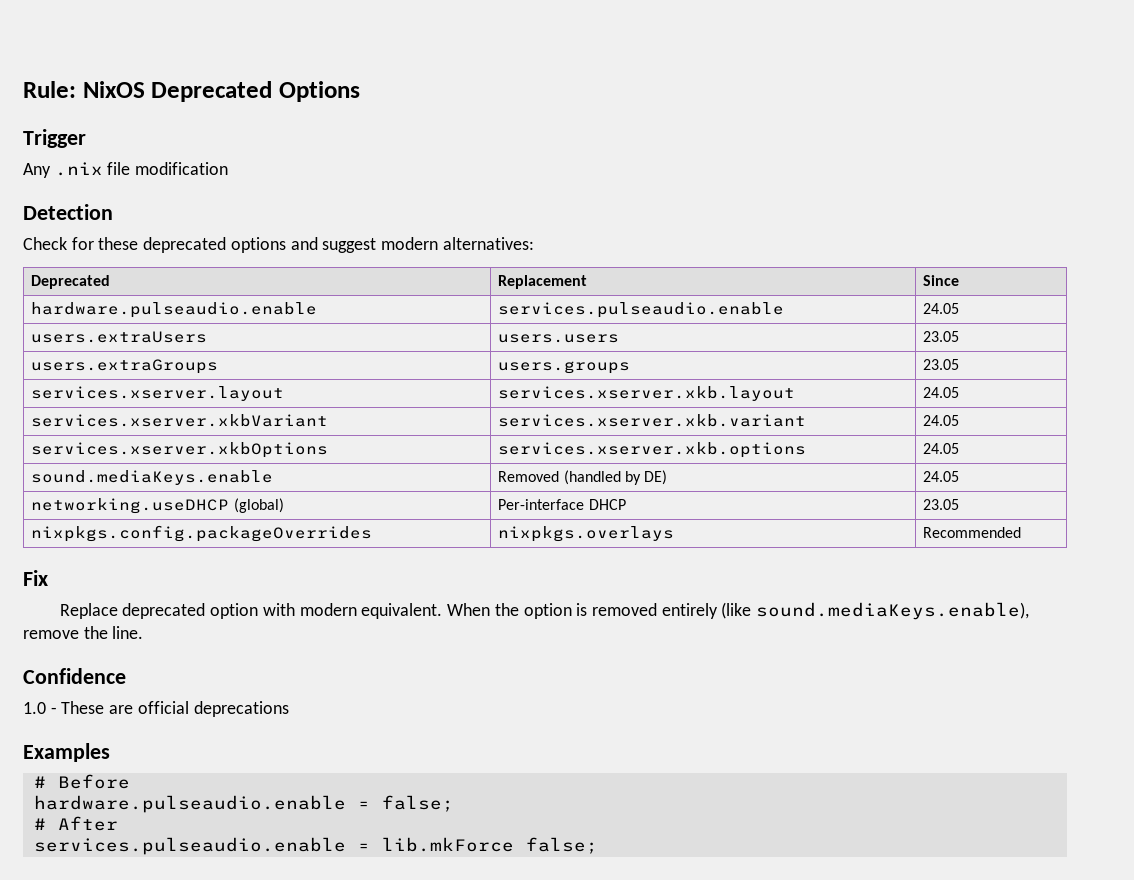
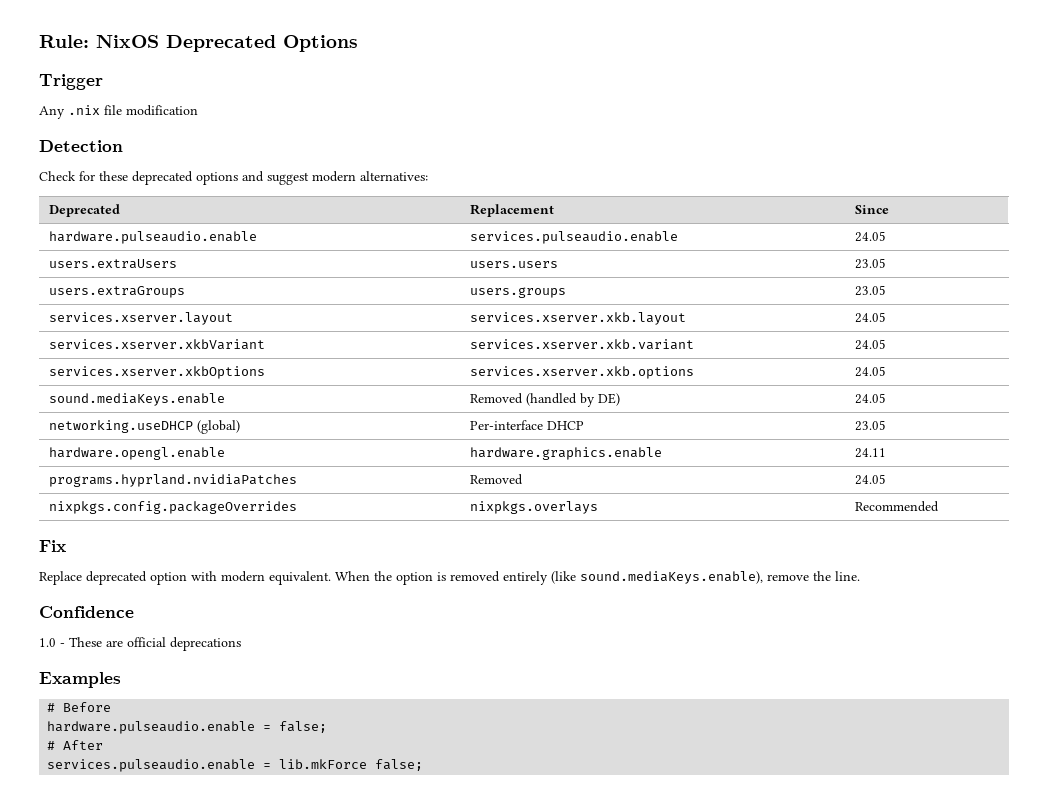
(960, 504) none -> [48,447,225,460] [469,447,662,460] [854,448,886,458] [48,474,297,487] [469,474,523,485] [854,474,886,485] // hardware.opengl.enable | hardware.graphics.enable | 24.11 // programs.hyprland.nvidiaPatches | Removed | 24.05

